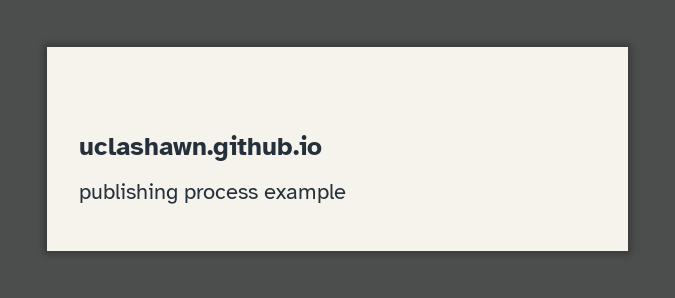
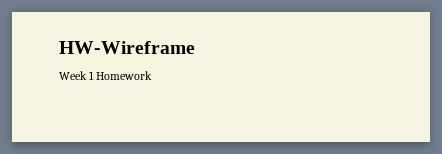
[79,135,322,161] [79,183,346,204] uclashawn.github.io // publishing process example -> [59,41,195,54] [59,71,153,80] HW-Wireframe // Week 1 Homework

